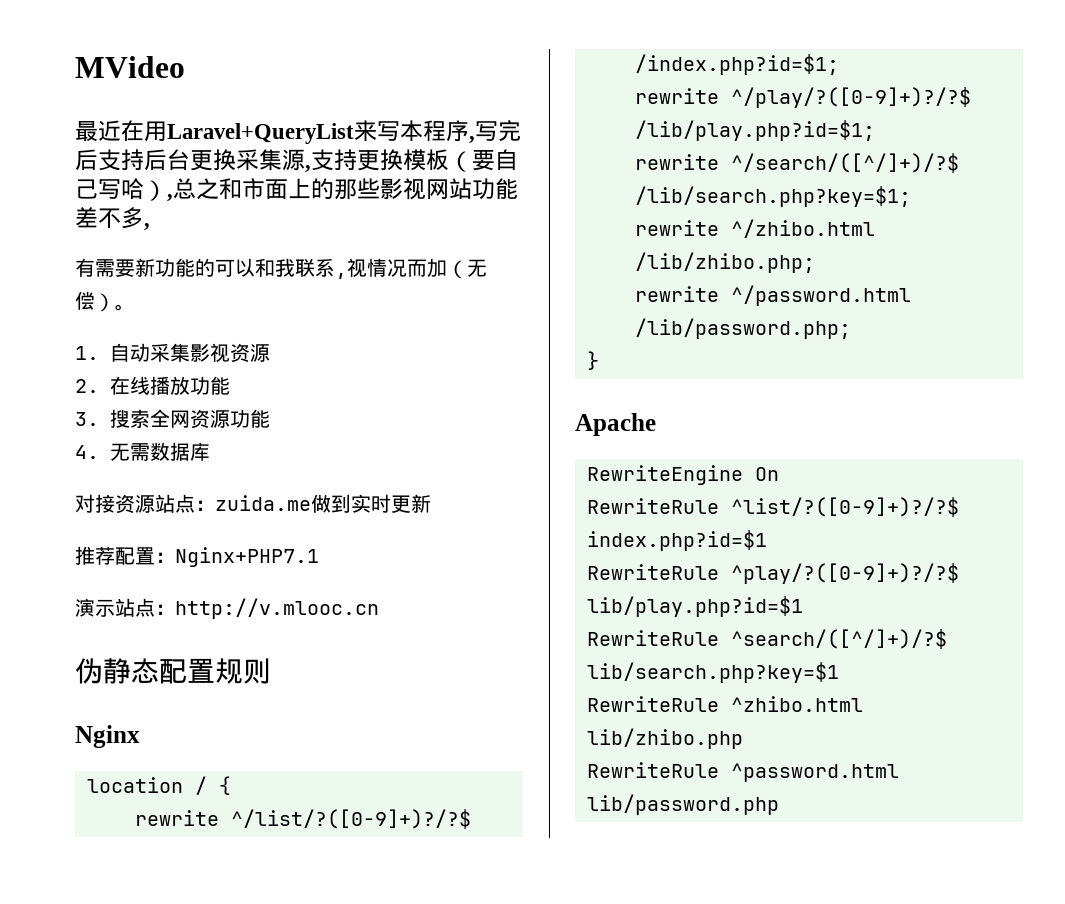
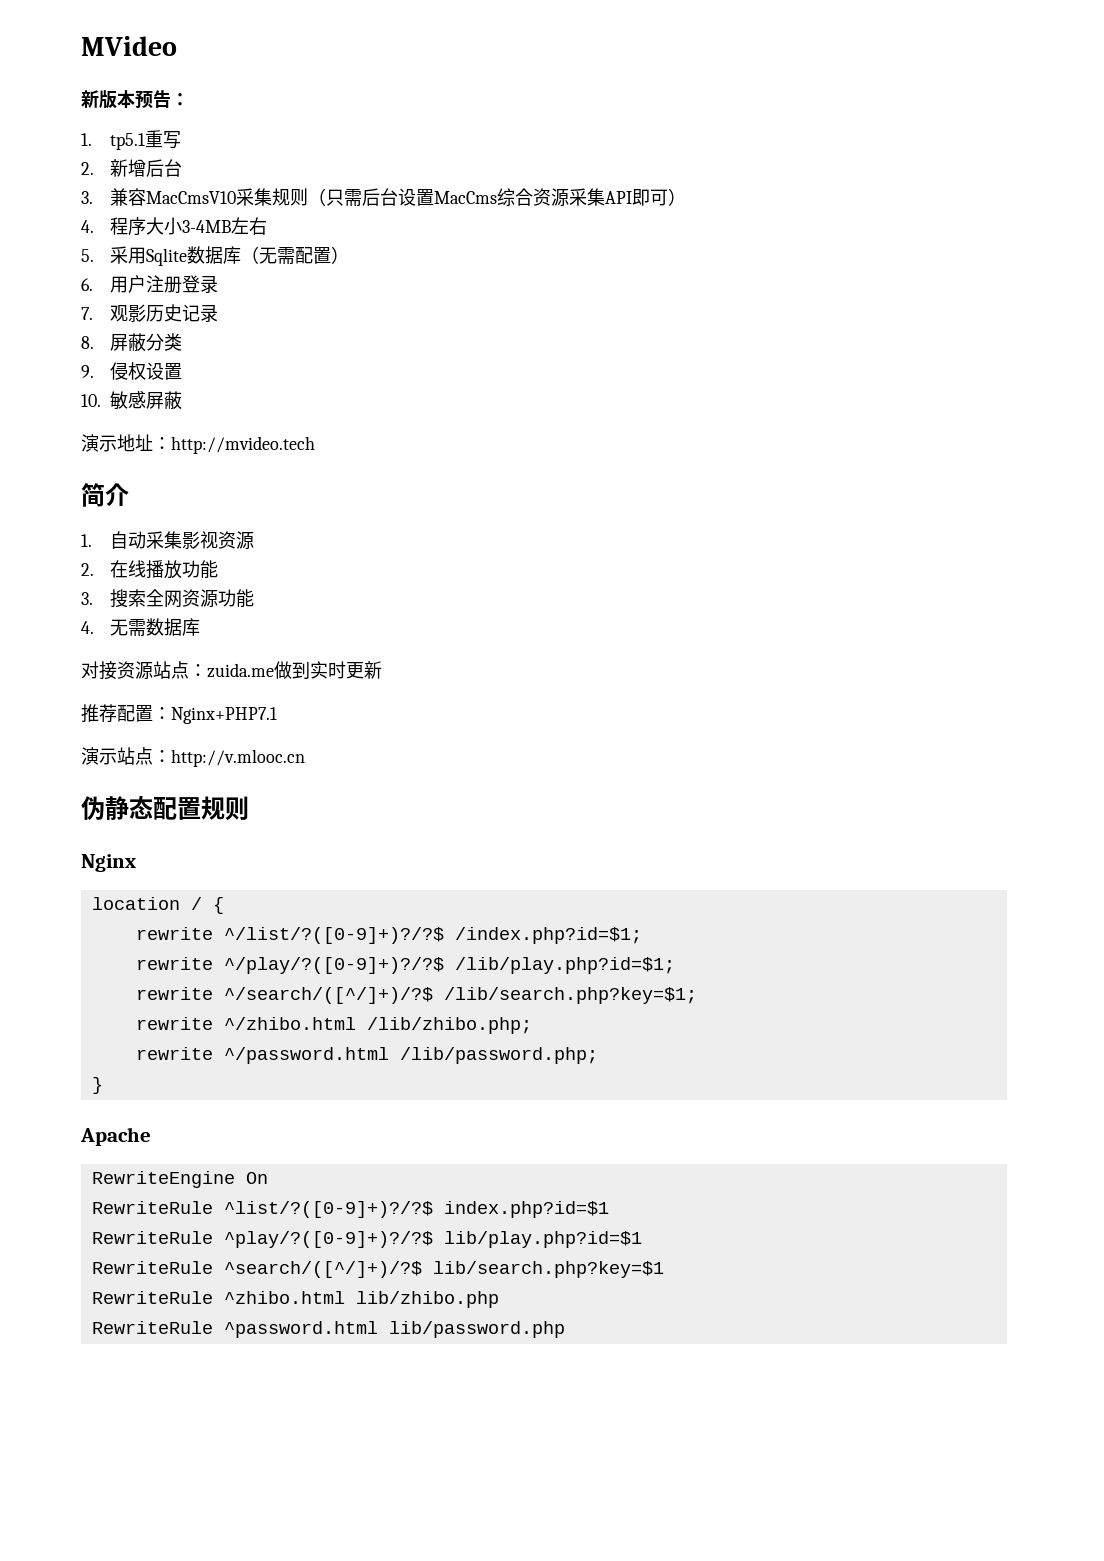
[75,120,521,144] [75,149,518,173] [75,178,518,202] [75,207,150,231] [75,258,487,279] [75,291,135,312] 最近在用Laravel+QueryList来写本程序,写完后支持后台更换采集源,支持更换模板（要自己写哈）,总之和市面上的那些影视网站功能差不多, // 有需要新功能的可以和我联系,视情况而加（无偿）。 -> [81,90,189,109] [81,130,182,150] [81,159,183,177] [81,188,687,207] [81,217,268,236] [81,246,350,266] [81,275,219,293] [81,304,219,322] [81,333,183,352] [81,362,183,380] [81,391,183,410] [81,434,315,454] [81,483,129,507] 新版本预告： // 1. tp5.1重写 // 2.新增后台 // 3.兼容MacCmsV10采集规则（只需后台设置MacCms综合资源采集API即可） // 4.程序大小3-4MB左右 // 5.采用Sqlite数据库（无需配置） // 6.用户注册登录 // 7.观影历史记录 // 8.屏蔽分类 // 9.侵权设置 // 10.敏感屏蔽 // 演示地址：http://mvideo.tech // 简介

